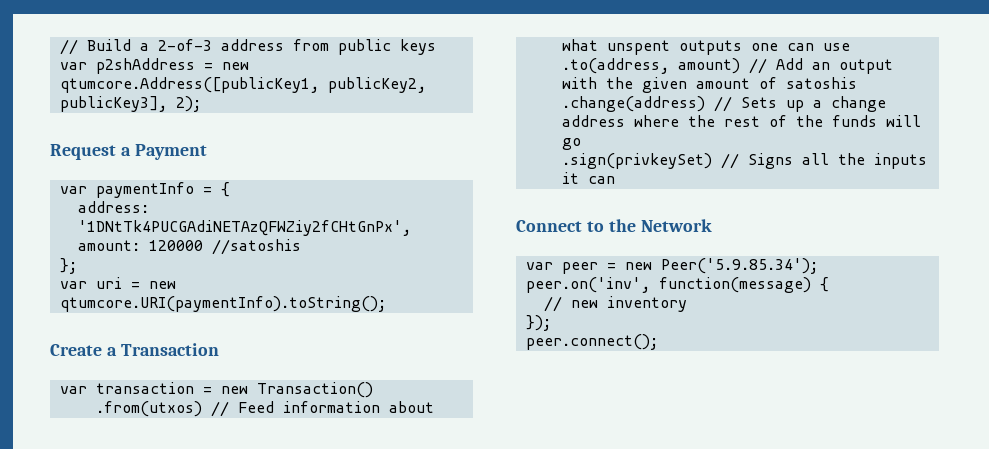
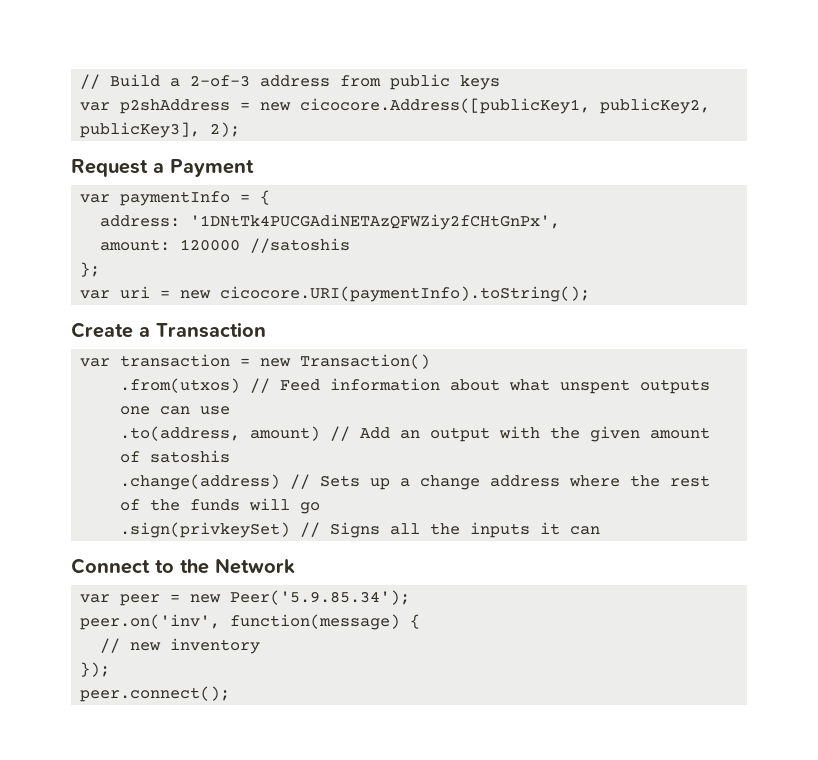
[60,77,320,93] qtumcore.Address([publicKey1, -> [299,98,590,114] cicocore.Address([publicKey1,
[60,296,387,312] qtumcore.URI(paymentInfo).toString(); -> [219,286,590,302] cicocore.URI(paymentInfo).toString();

